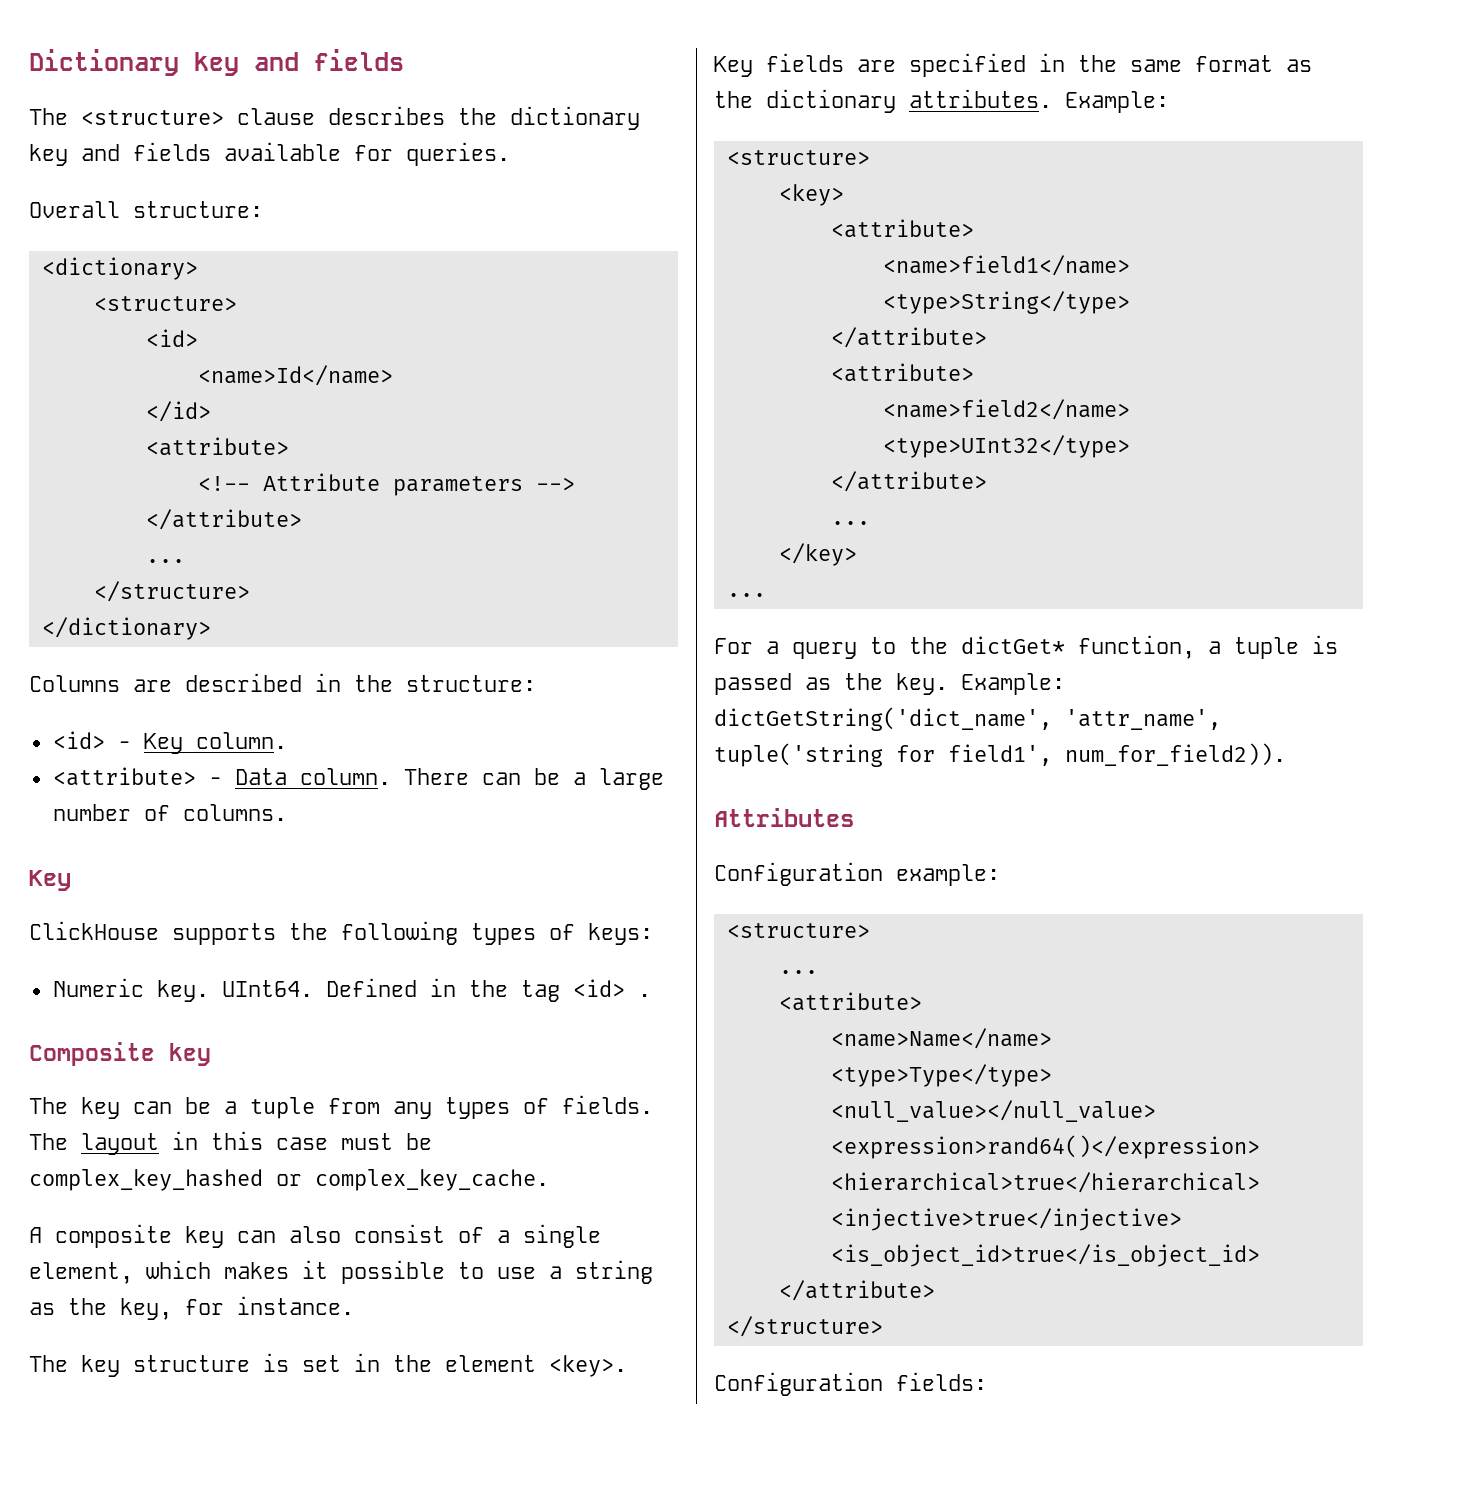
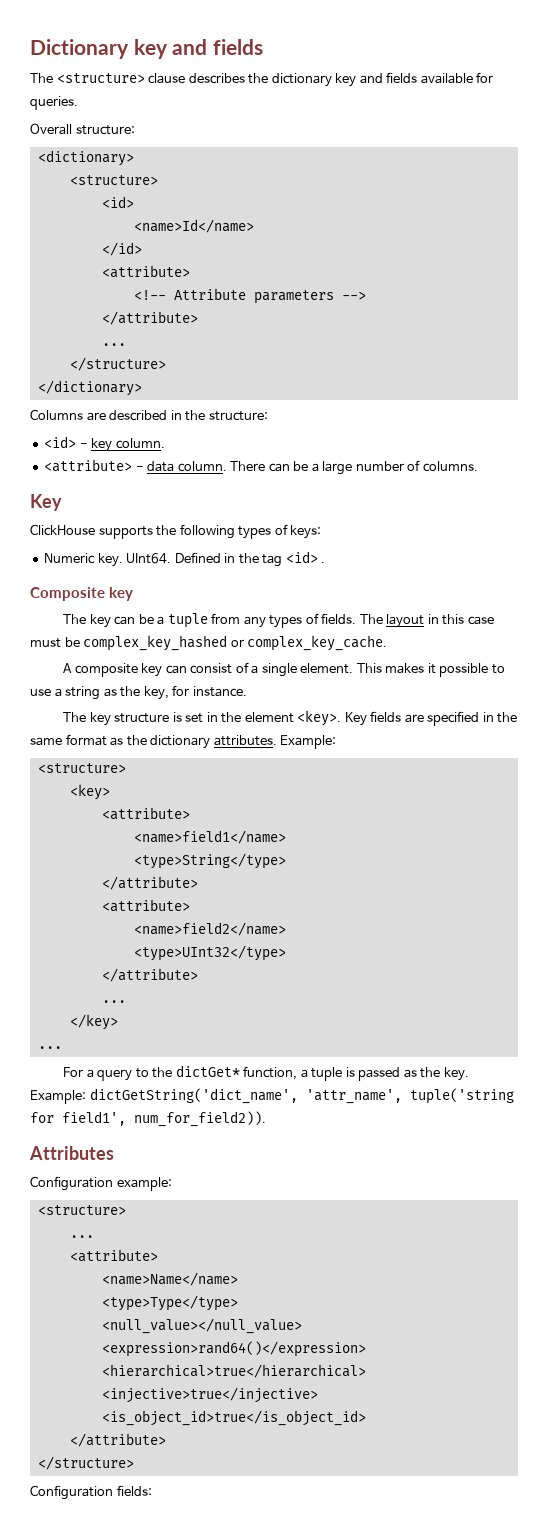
[143,733,183,754] Key -> [91,438,113,452] key
[234,768,287,785] Data -> [147,461,175,472] data
[289,1226,341,1243] also -> (187, 669) none
[29,1260,211,1284] element, which -> [300,663,382,674] element. This

